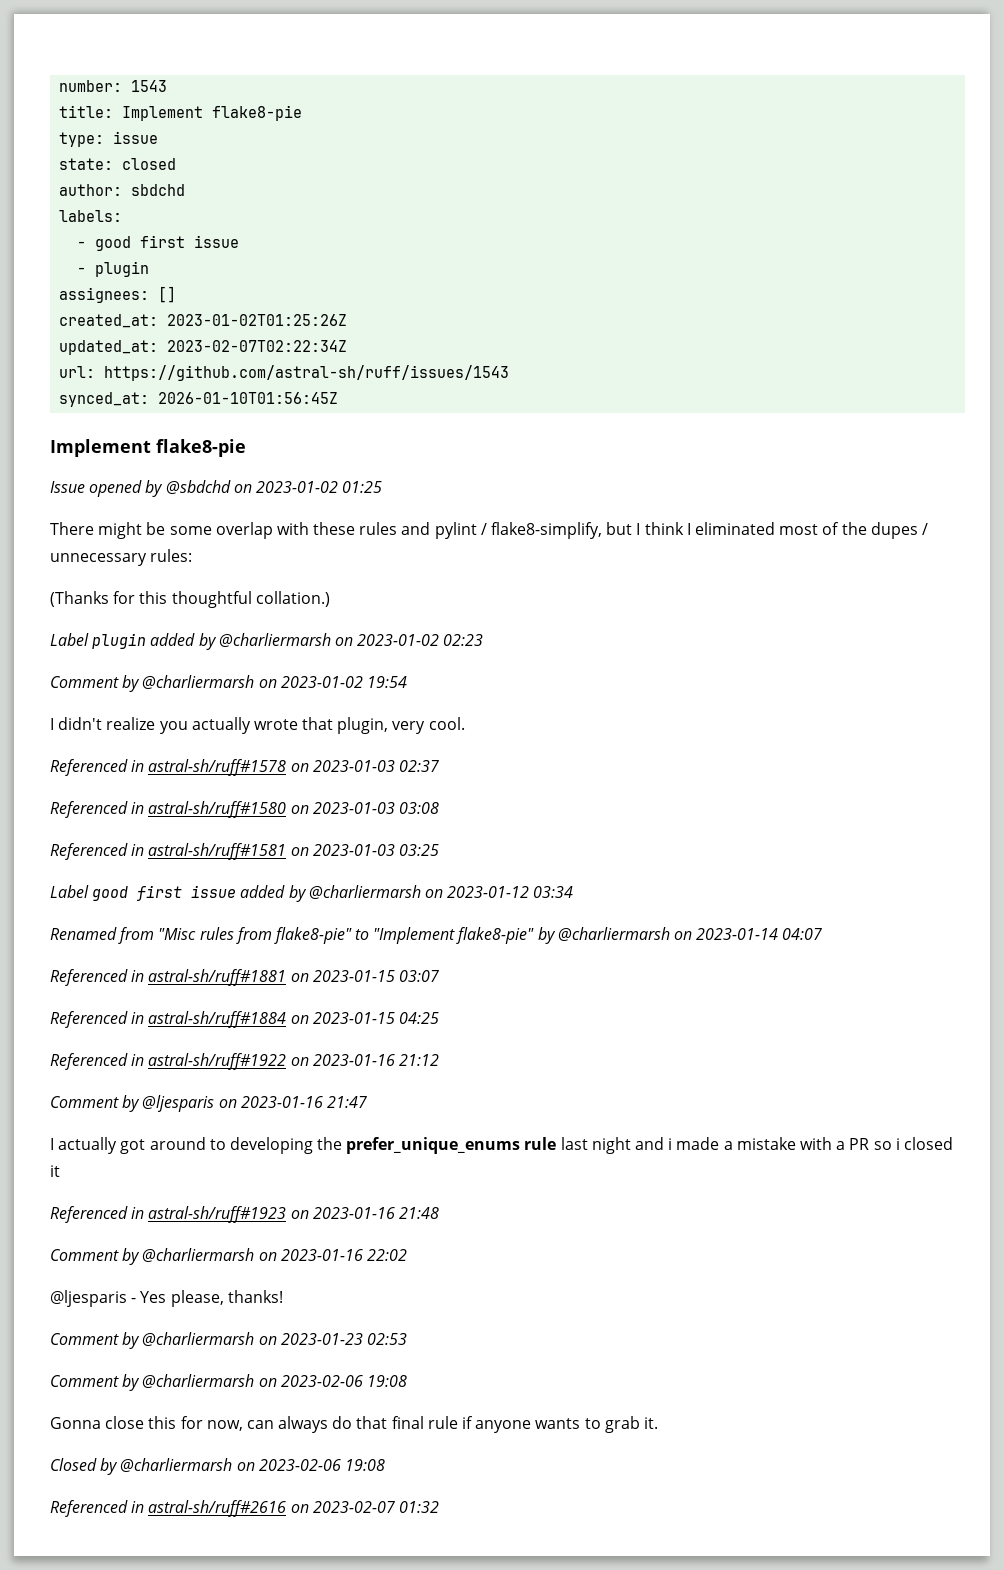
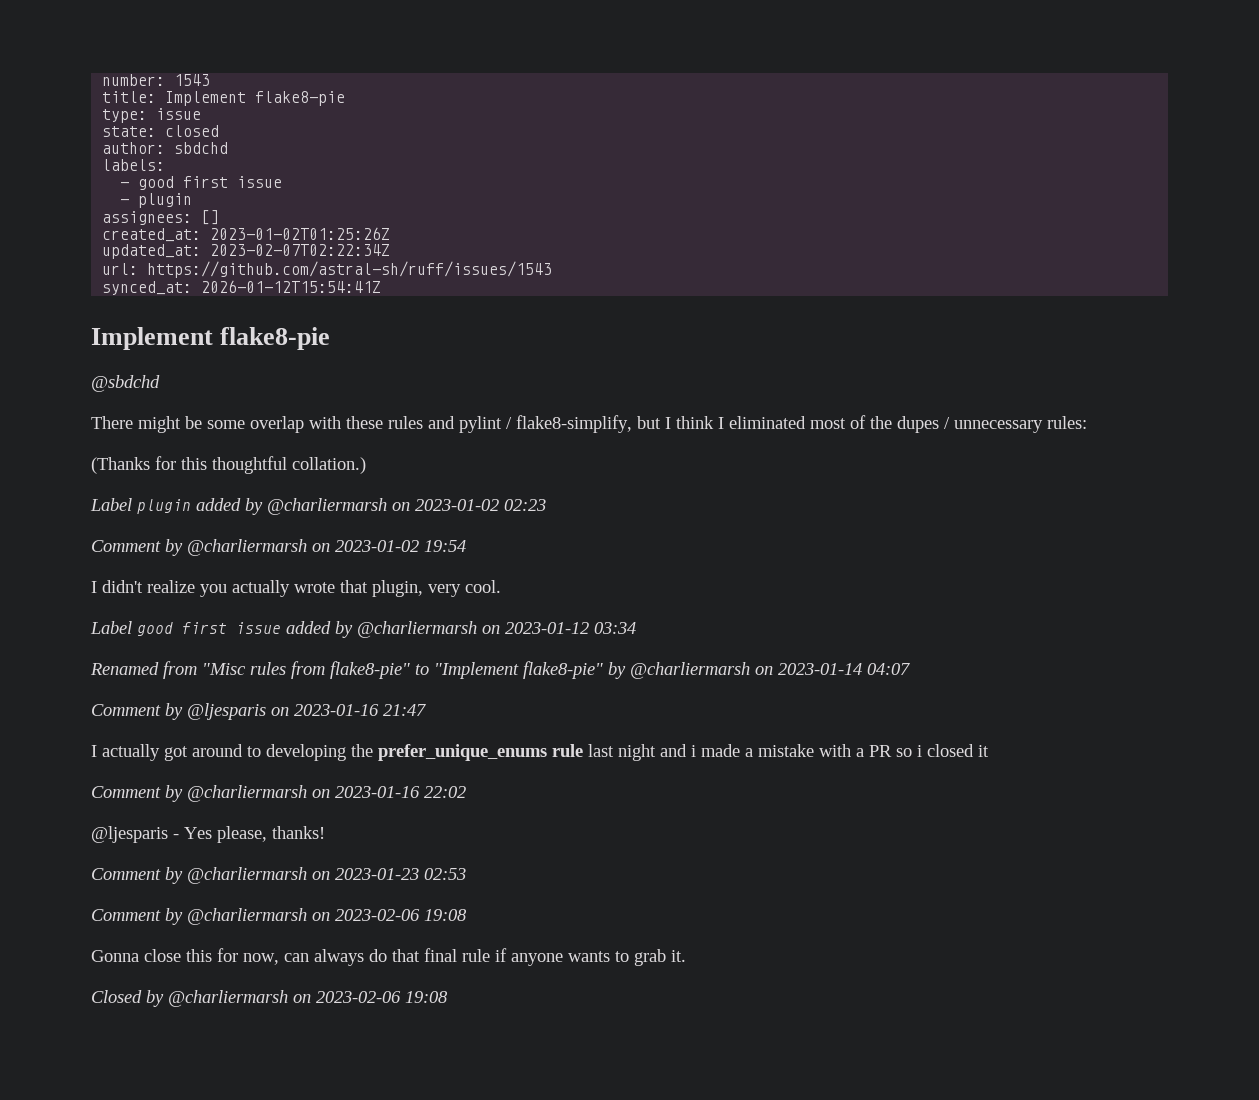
[158,392,339,404] [50,439,246,457] [50,480,383,497] 2026-01-10T01:56:45Z // Implement flake8-pie // Issue opened by @sbdchd on 2023-01-02 01:25 -> [201,280,382,293] [91,327,331,350] [91,375,160,392] 2026-01-12T15:54:41Z // Implement flake8-pie // @sbdchd
[50,759,439,776] [50,801,439,818] [50,843,439,860] // Referenced in astral-sh/ruff#1578 on 2023-01-03 02:37 // Referenced in astral-sh/ruff#1580 on 2023-01-03 03:08 // Referenced in astral-sh/ruff#1581 on 2023-01-03 03:25 -> (501, 586) none
[50,969,439,986] [50,1011,439,1028] [50,1053,439,1070] // Referenced in astral-sh/ruff#1881 on 2023-01-15 03:07 // Referenced in astral-sh/ruff#1884 on 2023-01-15 04:25 // Referenced in astral-sh/ruff#1922 on 2023-01-16 21:12 -> (910, 669) none
[50,1206,439,1223] // Referenced in astral-sh/ruff#1923 on 2023-01-16 21:48 -> (989, 751) none
[50,1500,439,1517] // Referenced in astral-sh/ruff#2616 on 2023-02-07 01:32 -> (448, 997) none

